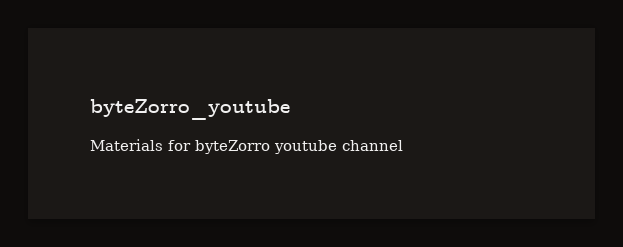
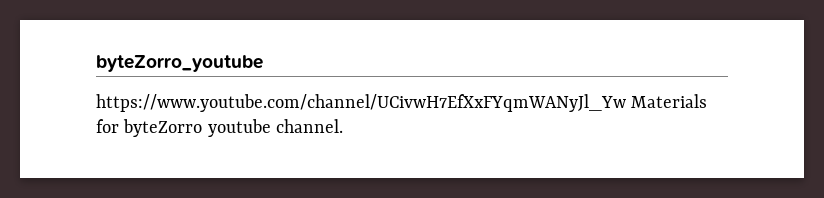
(290, 109) none -> [96,94,626,112] https://www.youtube.com/channel/UCivwH7EfXxFYqmWANyJl_Yw
[342,140,403,151] channel -> [275,119,343,133] channel.

